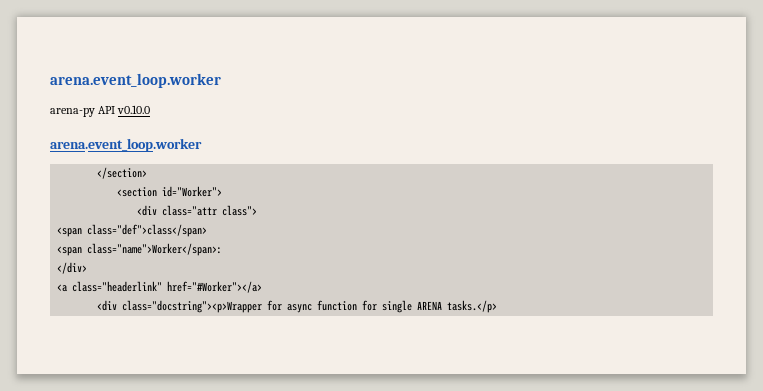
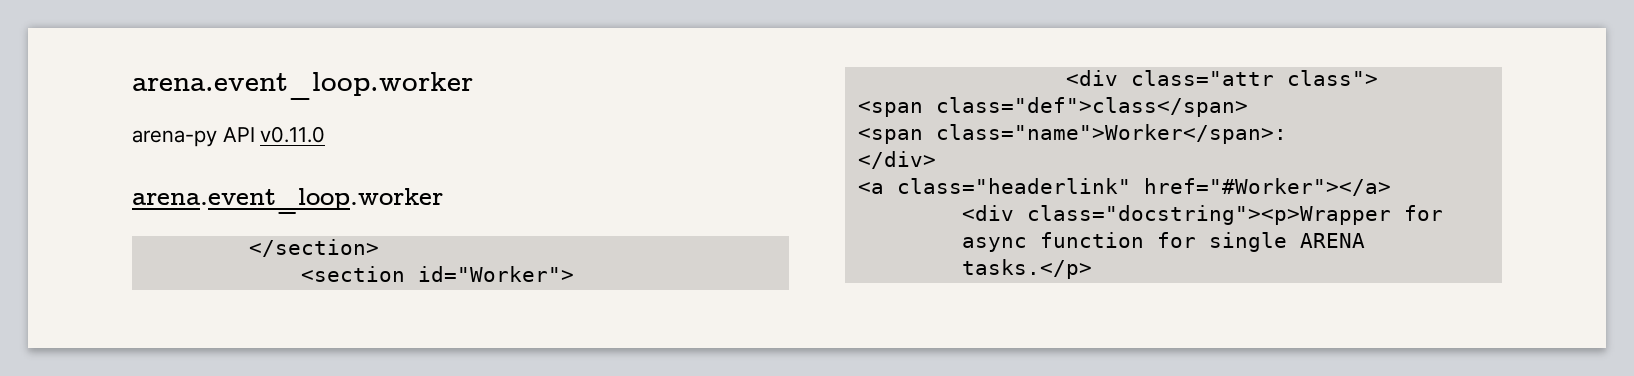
[117,105,151,114] v0.10.0 -> [260,126,326,143] v0.11.0

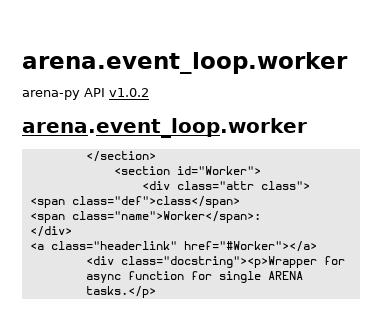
[260,126,326,143] v0.11.0 -> [109,88,149,97] v1.0.2

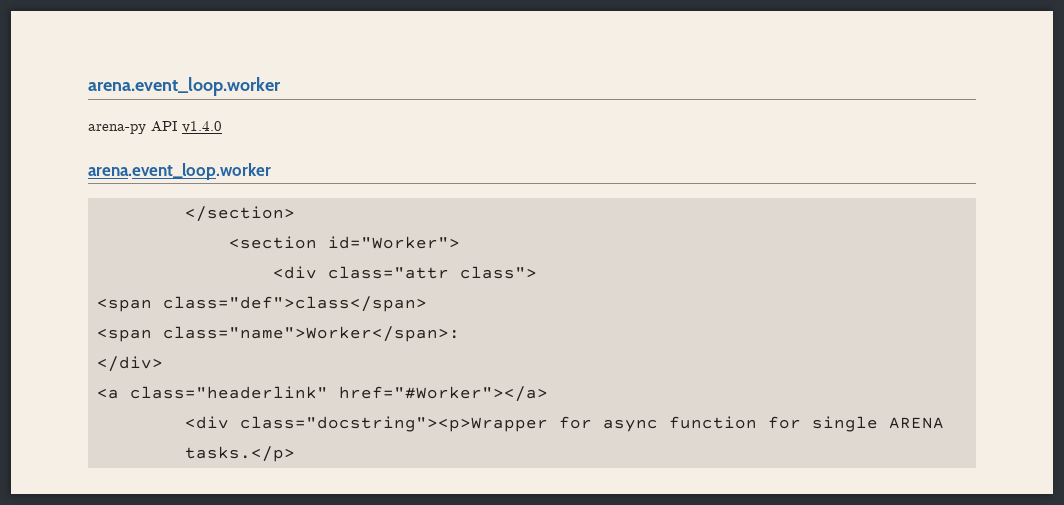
[109,88,149,97] v1.0.2 -> [182,121,222,133] v1.4.0

